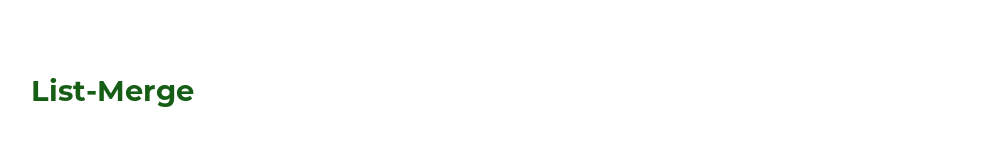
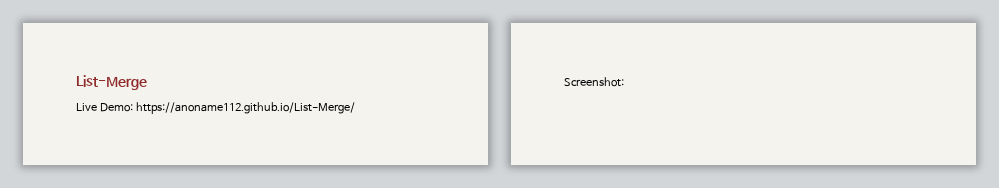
(194, 92) none -> [76,102,355,114] [564,77,624,87] // Live Demo: https://anoname112.github.io/List-Merge/ // Screenshot:

